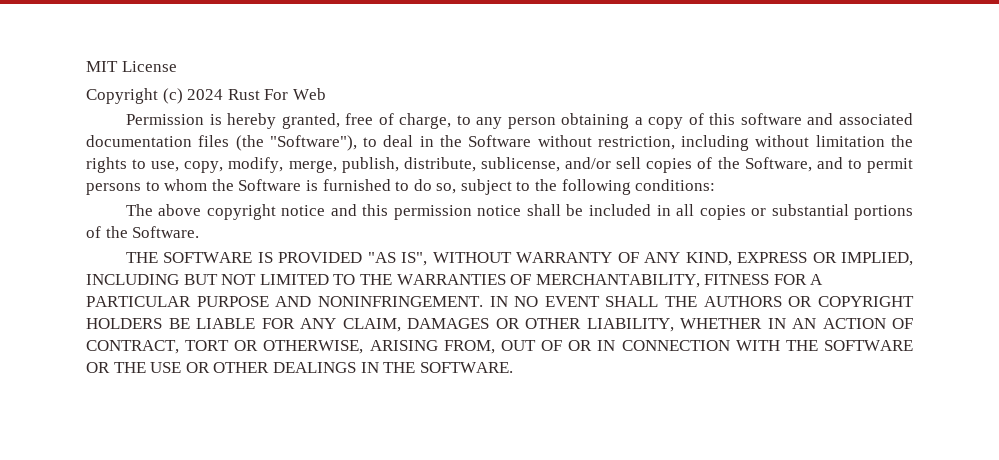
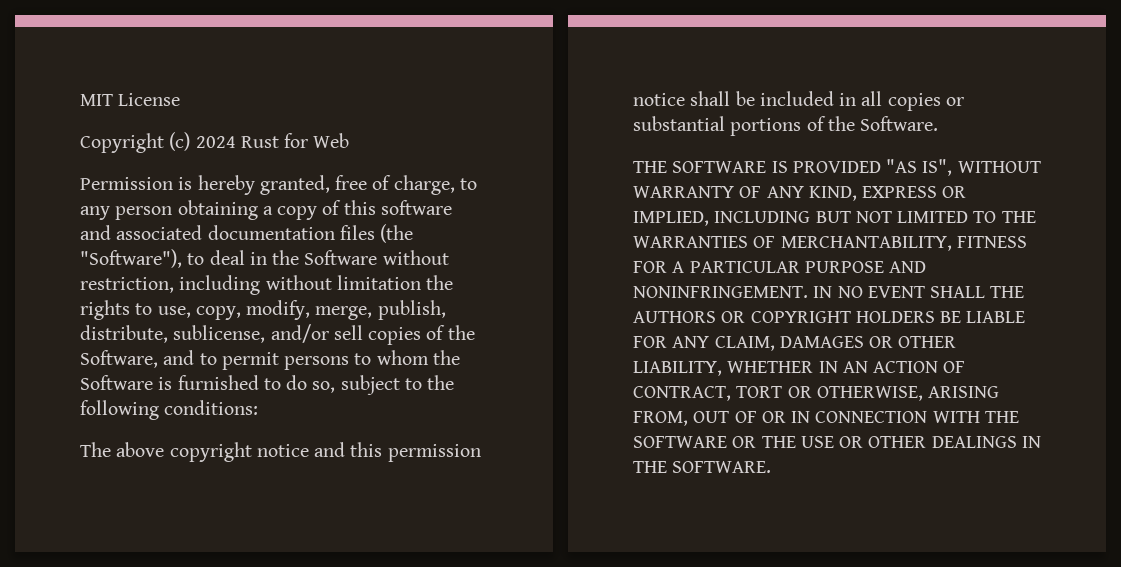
[264,89,289,100] For -> [284,133,309,148] for

